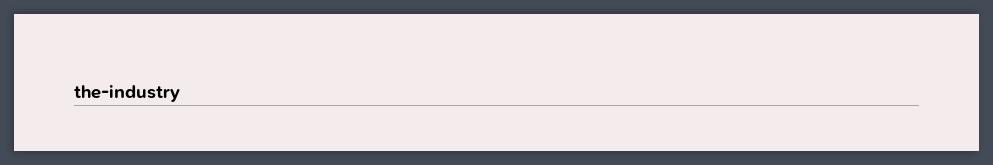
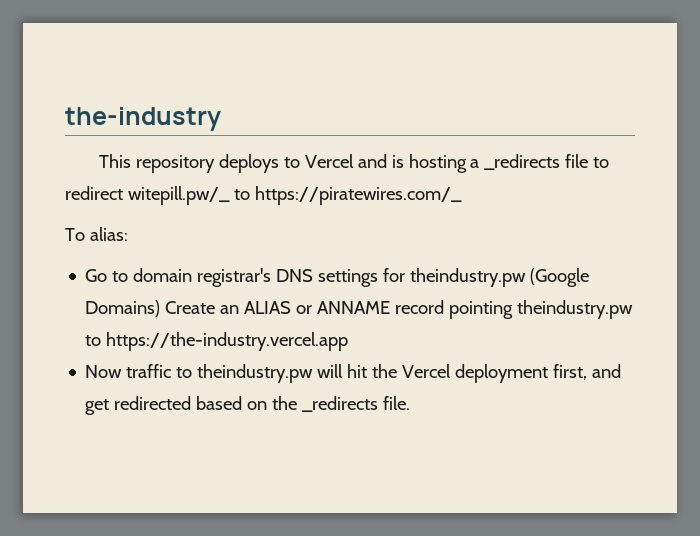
(180, 93) none -> [98,154,610,173] [65,186,462,205] [65,227,128,241] [85,268,590,287] [85,300,634,319] [85,332,349,351] [85,364,622,383] [85,396,411,415] // This repository deploys to Vercel and is hosting a _redirects file to redirect witepill.pw/_ to https://piratewires.com/_ // To alias: // Go to domain registrar's DNS settings for theindustry.pw (Google Domains) Create an ALIAS or ANNAME record pointing theindustry.pw to https://the-industry.vercel.app // Now traffic to theindustry.pw will hit the Vercel deployment first, and get redirected based on the _redirects file.

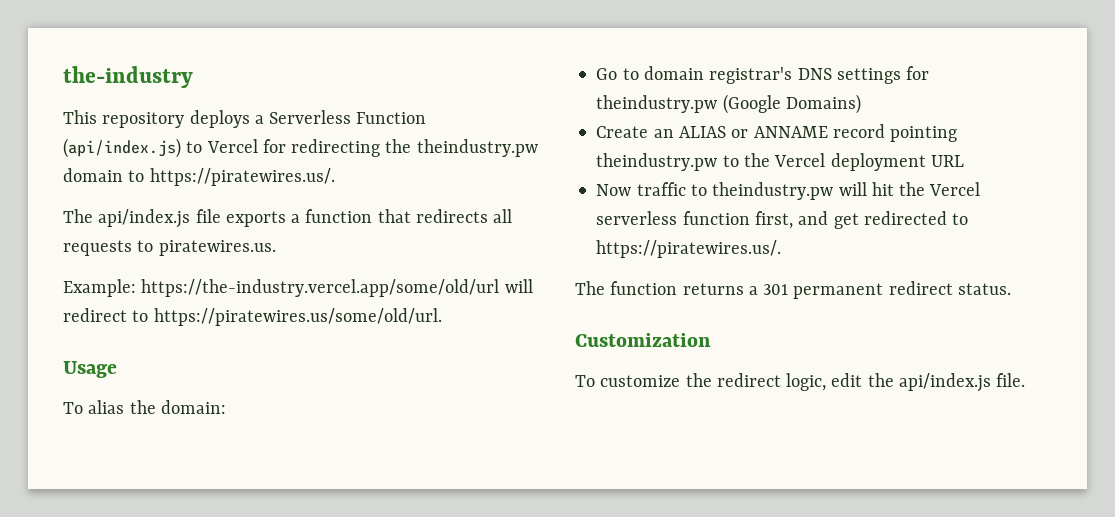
[283,154,610,173] [65,186,462,205] [65,227,128,241] to Vercel and is hosting a _redirects file to redirect witepill.pw/_ to https://piratewires.com/_ // To alias: -> [254,110,427,124] [63,138,538,158] [63,168,335,186] [63,209,513,228] [63,240,276,256] [63,279,533,297] [63,308,442,326] [63,361,117,378] [63,400,226,414] a Serverless Function (api/index.js) to Vercel for redirecting the theindustry.pw domain to https://piratewires.us/. // The api/index.js file exports a function that redirects all requests to piratewires.us. // Example: https://the-industry.vercel.app/some/old/url will redirect to https://piratewires.us/some/old/url. // Usage // To alias the domain:
(161, 308) none -> (861, 104) //
[106,332,349,351] https://the-industry.vercel.app -> [743,153,964,171] the Vercel deployment URL
[455,364,549,383] deployment -> [596,211,750,225] serverless function
[196,396,379,412] based on the _redirects -> [952,213,969,225] [596,240,782,258] [575,281,1011,299] [575,333,711,347] [575,373,991,392] to https://piratewires.us/. // The function returns a 301 permanent redirect status. // Customization // To customize the redirect logic, edit the api/index.js

